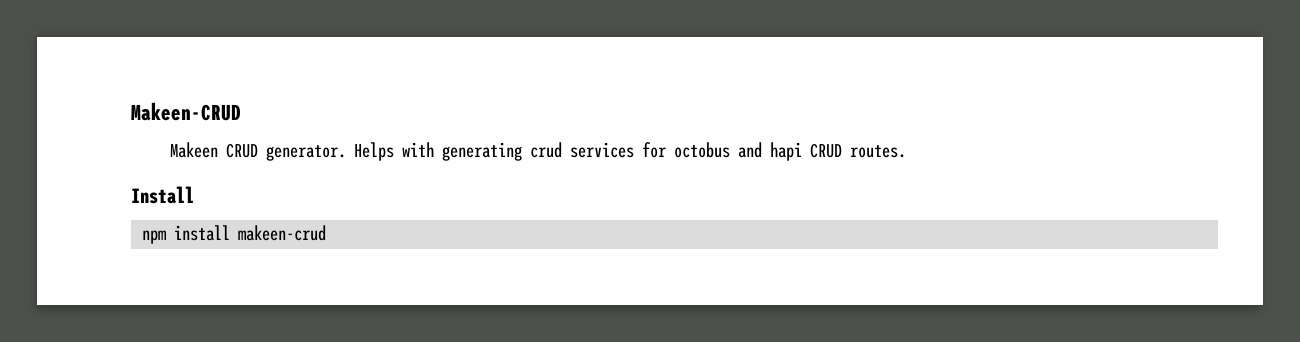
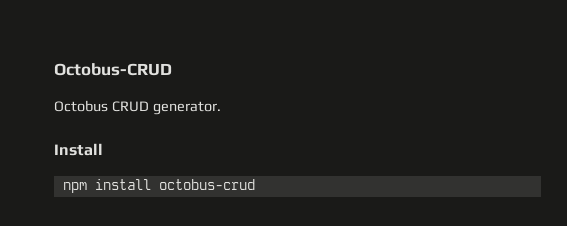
[131,102,241,121] [169,142,218,158] Makeen-CRUD // Makeen -> [54,63,172,76] [54,100,108,112] Octobus-CRUD // Octobus
[353,142,906,161] Helps with generating crud services for octobus and hapi CRUD routes. -> (221, 108) none
[238,225,327,241] makeen-crud -> [158,179,255,190] octobus-crud

